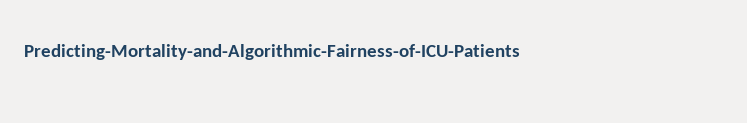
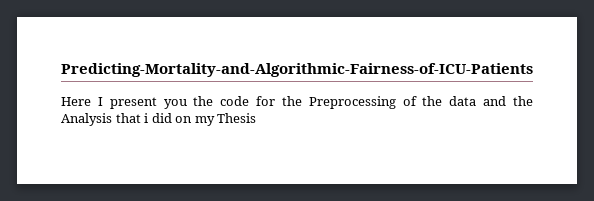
(520, 52) none -> [61,96,533,109] [61,113,257,126] // Here I present you the code for the Preprocessing of the data and the Analysis that i did on my Thesis

